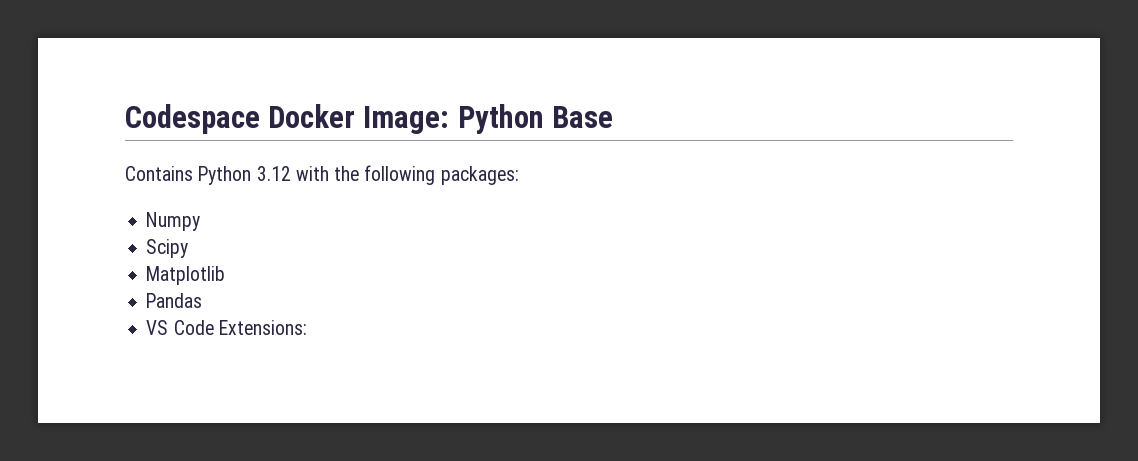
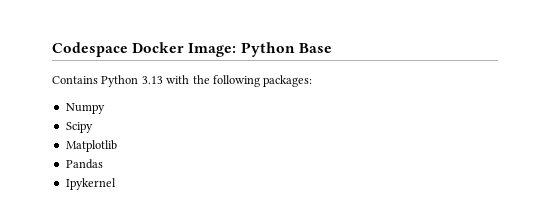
[256,166,291,181] 3.12 -> [141,76,163,84] 3.13
[146,320,307,335] VS Code Extensions: -> [65,178,116,190] Ipykernel

